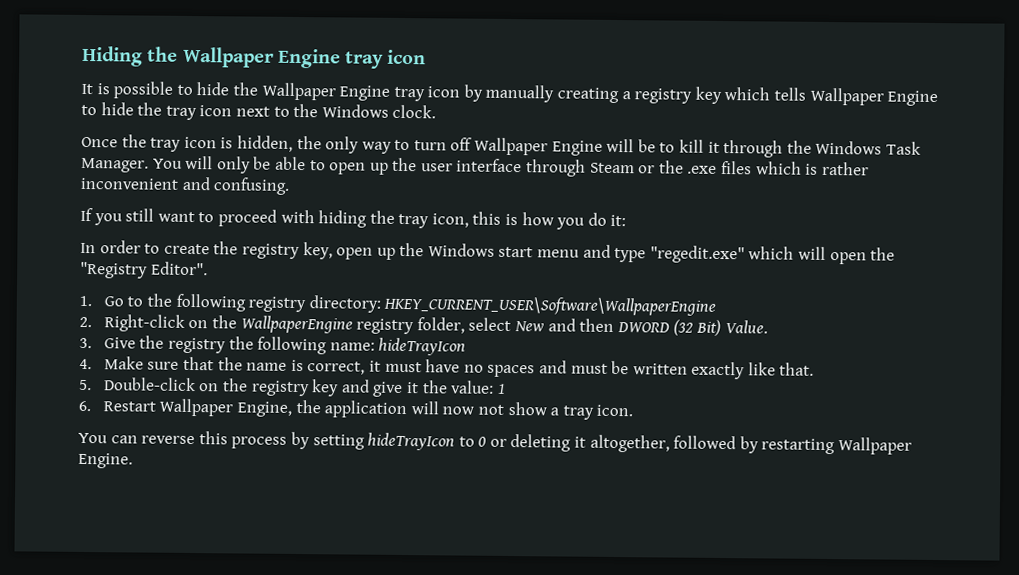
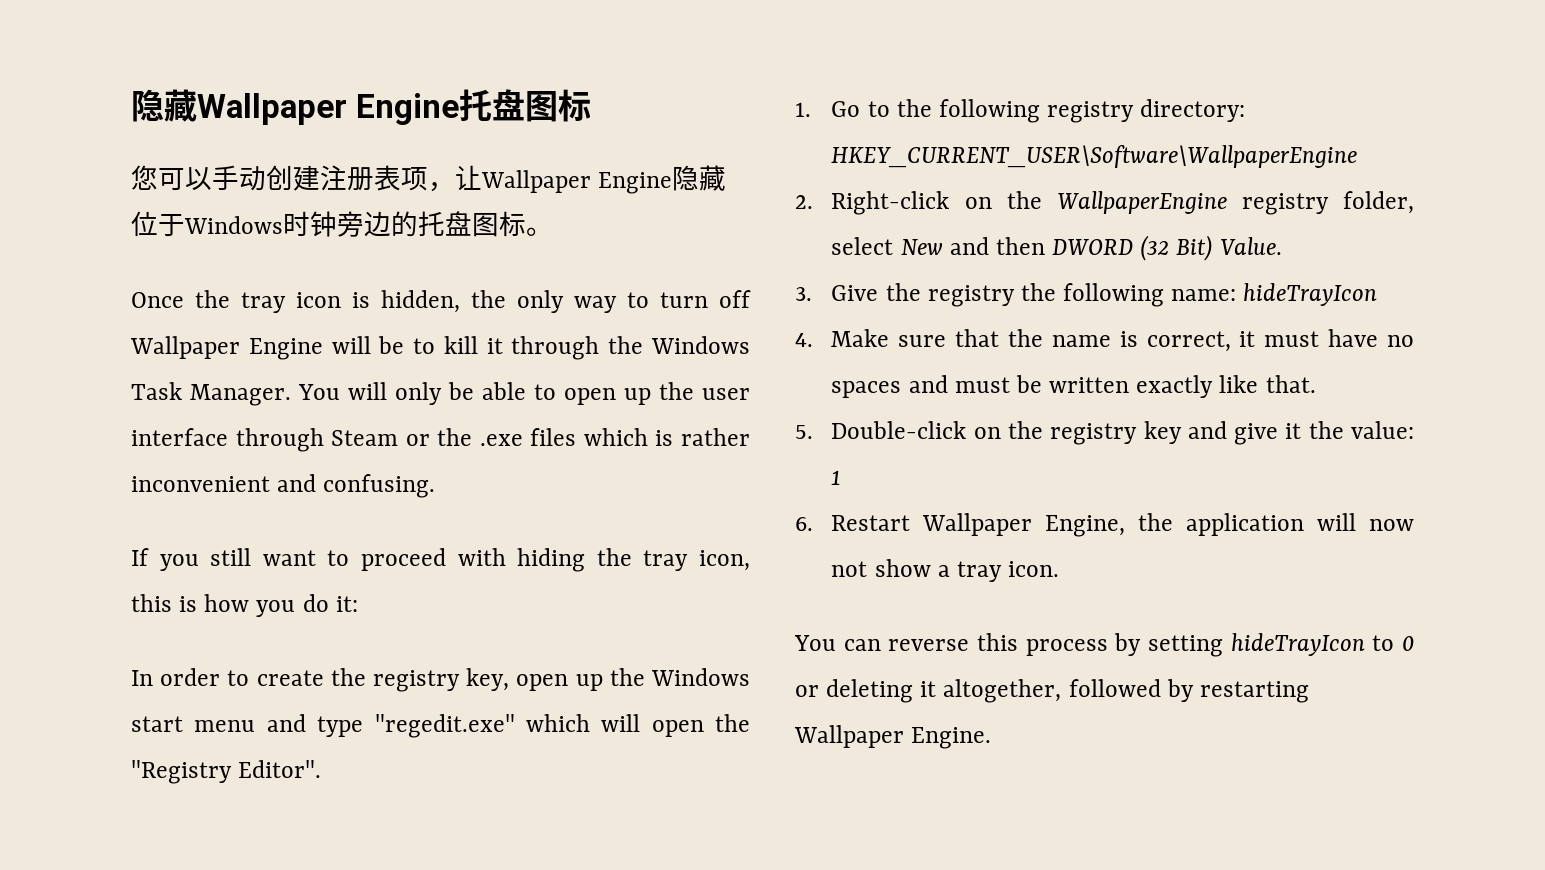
[82,45,427,69] [81,81,939,107] [81,102,437,121] Hiding the Wallpaper Engine tray icon // It is possible to hide the Wallpaper Engine tray icon by manually creating a registry key which tells Wallpaper Engine to hide the tray icon next to the Windows clock. -> [131,89,591,125] [131,165,727,194] [131,211,553,237] 隐藏Wallpaper Engine托盘图标 // 您可以手动创建注册表项，让Wallpaper Engine隐藏位于Windows时钟旁边的托盘图标。

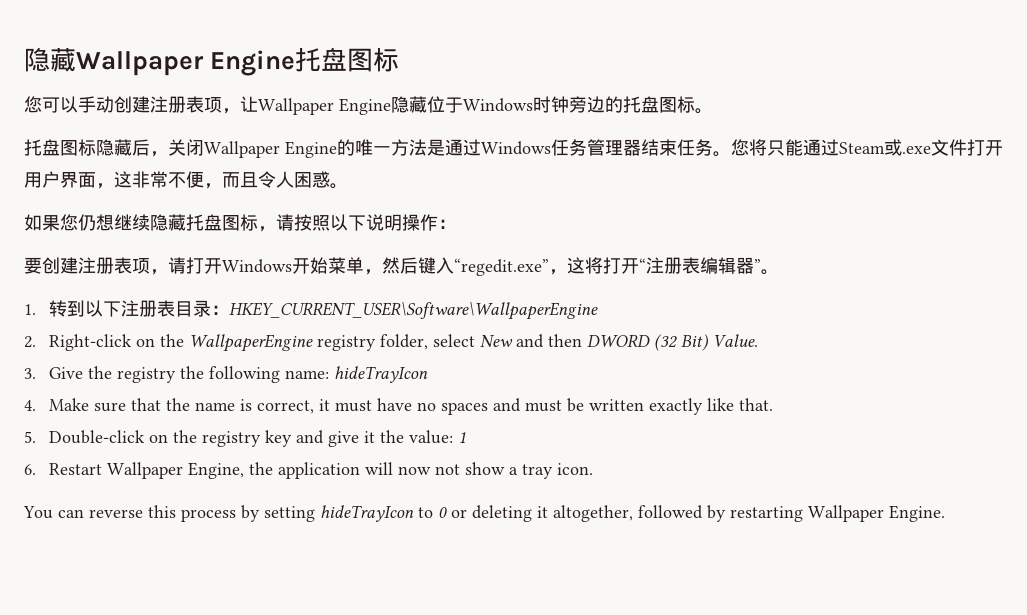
[131,290,751,313] [130,336,750,360] [131,382,750,406] [131,428,750,452] [131,474,436,498] [131,548,751,572] [131,594,358,617] [131,668,750,692] [131,714,750,738] [131,760,322,784] [795,99,1246,123] Once the tray icon is hidden, the only way to turn off Wallpaper Engine will be to kill it through the Windows Task Manager. You will only be able to open up the user interface through Steam or the .exe files which is rather inconvenient and confusing. // If you still want to proceed with hiding the tray icon, this is how you do it: // In order to create the registry key, open up the Windows start menu and type "regedit.exe" which will open the "Registry Editor". // 1. Go to the following registry directory: -> [24,139,1003,158] [24,171,348,189] [24,214,456,232] [24,257,779,276] [24,300,230,317] 托盘图标隐藏后，关闭Wallpaper Engine的唯一方法是通过Windows任务管理器结束任务。您将只能通过Steam或.exe文件打开用户界面，这非常不便，而且令人困惑。 // 如果您仍想继续隐藏托盘图标，请按照以下说明操作： // 要创建注册表项，请打开Windows开始菜单，然后键入“regedit.exe”，这将打开“注册表编辑器”。 // 1.转到以下注册表目录：

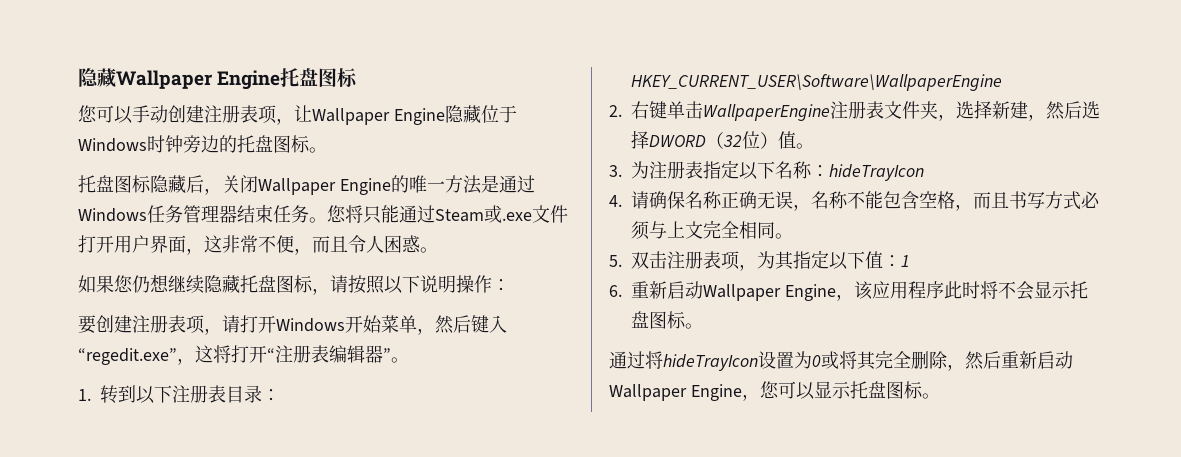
[49,334,759,352] [24,366,429,383] [24,398,774,415] [24,430,467,447] [24,462,594,479] [23,505,945,522] Right-click on the WallpaperEngine registry folder, select New and then DWORD (32 Bit) Value. // 3. Give the registry the following name: hideTrayIcon // 4. Make sure that the name is correct, it must have no spaces and must be written exactly like that. // 5. Double-click on the registry key and give it the value: 1 // 6. Restart Wallpaper Engine, the application will now not show a tray icon. // You can reverse this process by setting hideTrayIcon to 0 or deleting it altogether, followed by restarting Wallpaper Engine. -> [631,100,1100,121] [631,130,814,149] [609,160,924,181] [609,191,1100,211] [631,220,793,240] [609,250,910,271] [609,281,1088,301] [631,311,703,329] [609,350,1073,371] [609,381,940,401] 右键单击WallpaperEngine注册表文件夹，选择新建，然后选择DWORD（32位）值。 // 3.为注册表指定以下名称：hideTrayIcon // 4.请确保名称正确无误，名称不能包含空格，而且书写方式必须与上文完全相同。 // 5.双击注册表项，为其指定以下值：1 // 6.重新启动Wallpaper Engine，该应用程序此时将不会显示托盘图标。 // 通过将hideTrayIcon设置为0或将其完全删除，然后重新启动Wallpaper Engine，您可以显示托盘图标。

